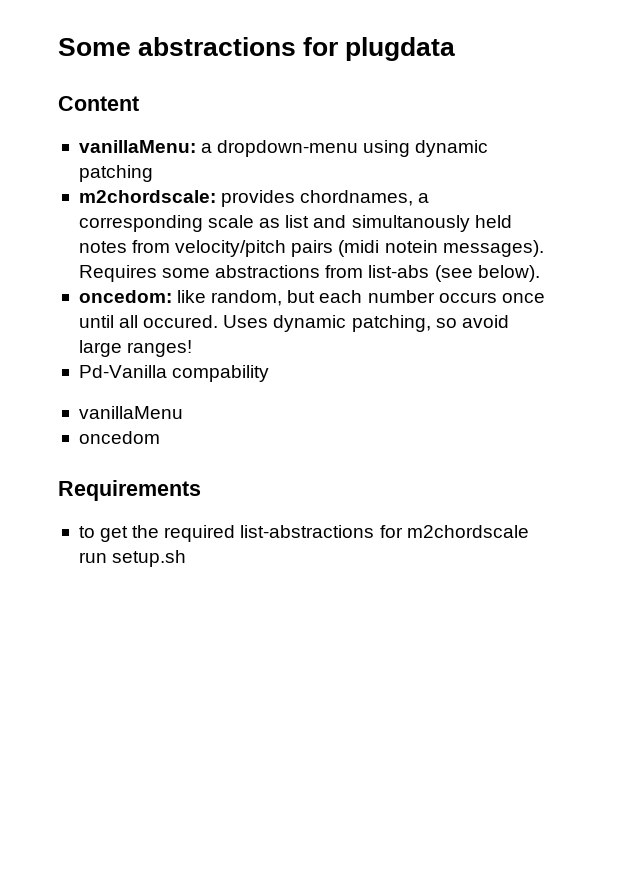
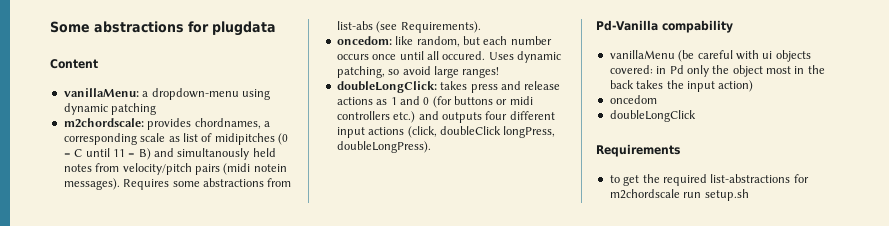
(310, 221) none -> [201,133,288,145] [63,148,151,160] of midipitches (0 = C until 11 = B)
[477,265,540,282] below). -> [400,21,481,33] Requirements).
[78,365,270,382] [78,406,183,419] Pd-Vanilla compability // vanillaMenu -> [336,81,561,93] [336,96,533,108] [336,111,555,123] [336,126,556,138] [336,141,431,153] [596,20,733,33] [609,50,811,62] [609,65,825,77] [609,80,754,92] doubleLongClick: takes press and release actions as 1 and 0 (for buttons or midi controllers etc.) and outputs four different input actions (click, doubleClick longPress, doubleLongPress). // Pd-Vanilla compability // vanillaMenu (be careful with ui objects covered: in Pd only the object most in the back takes the input action)
(160, 437) none -> [609,110,696,122] // doubleLongClick

